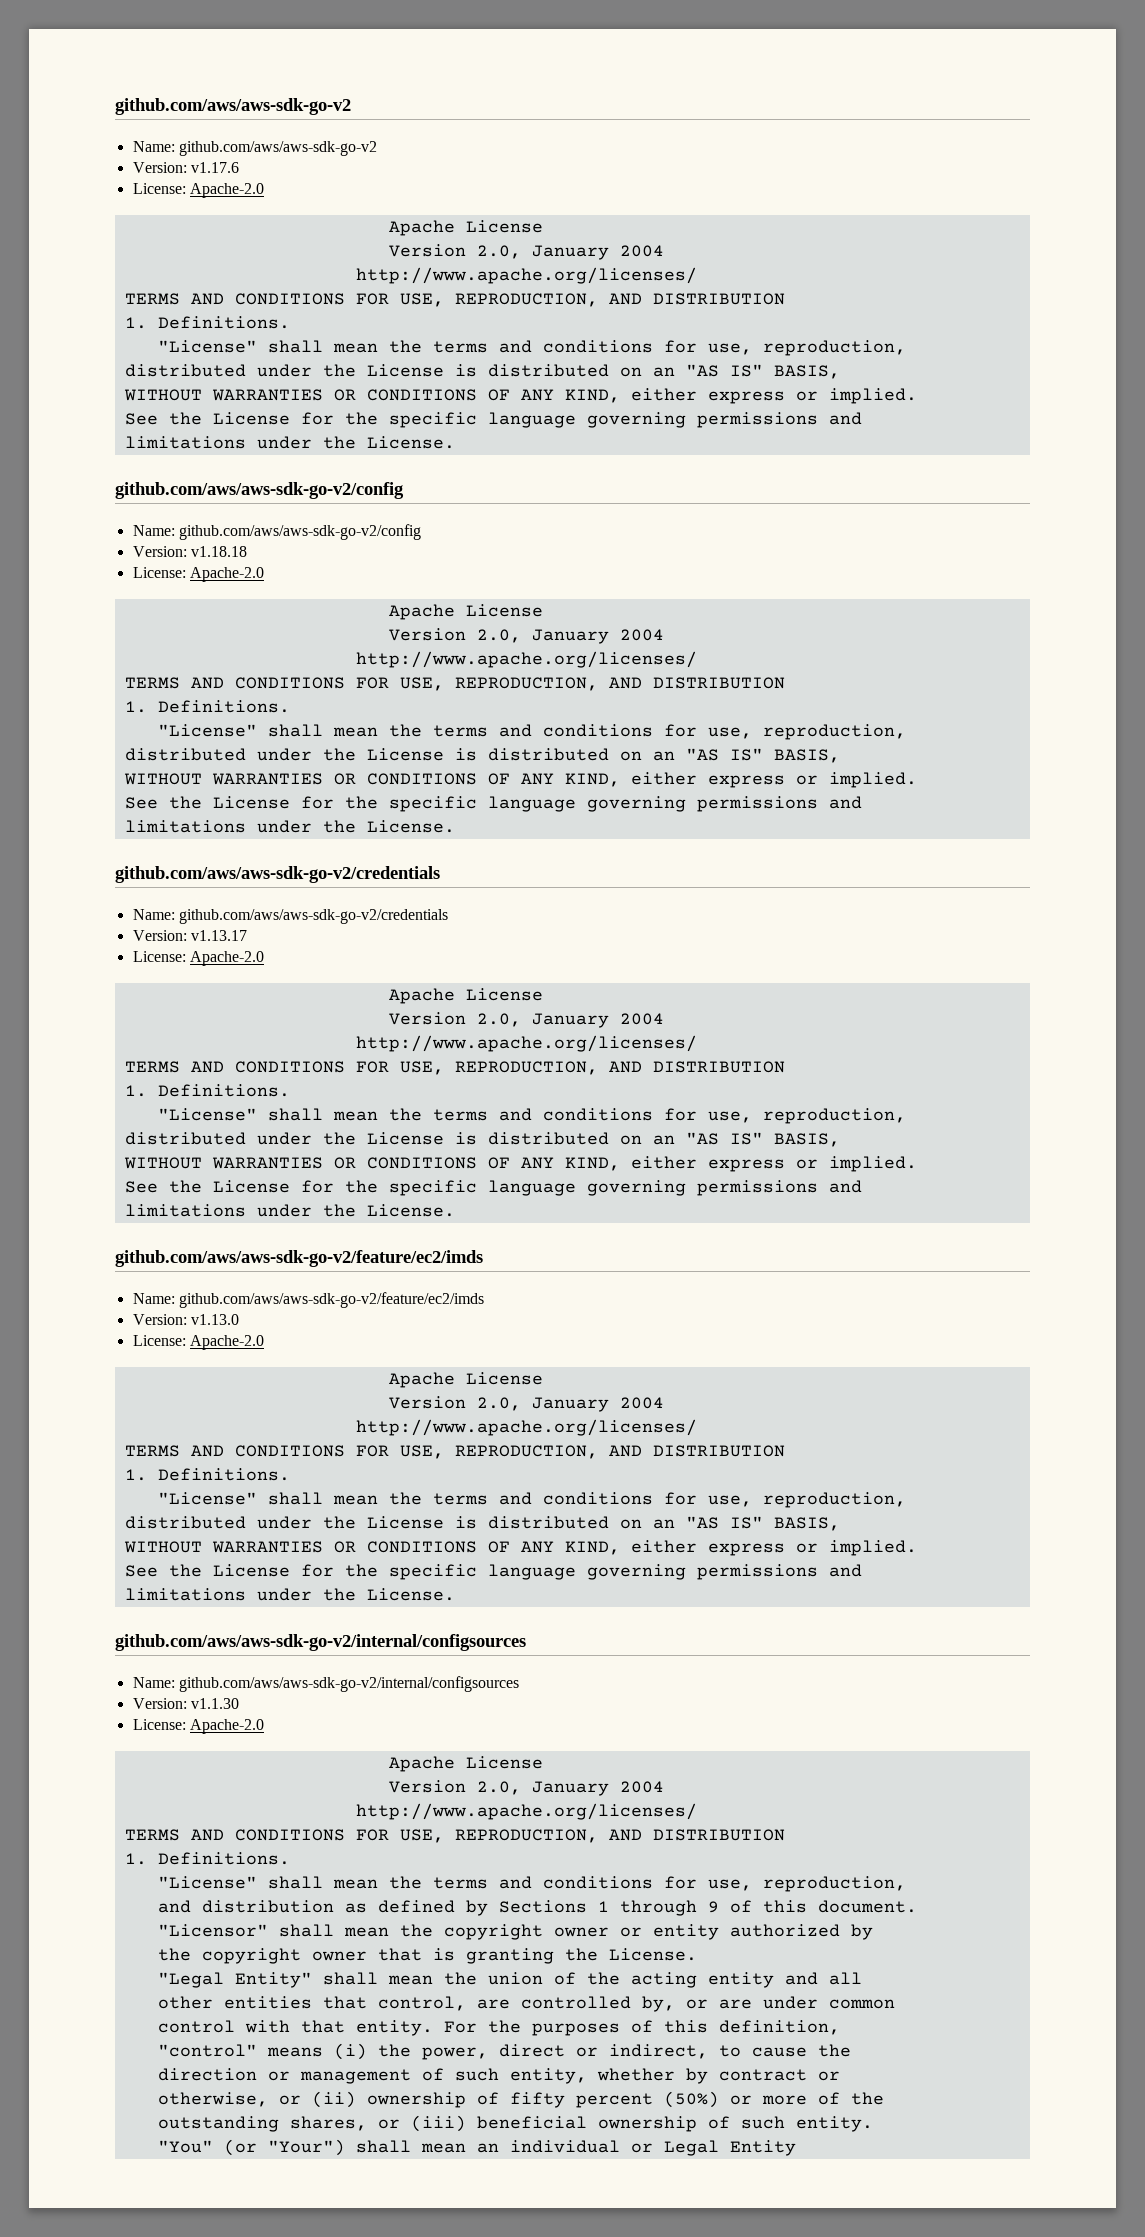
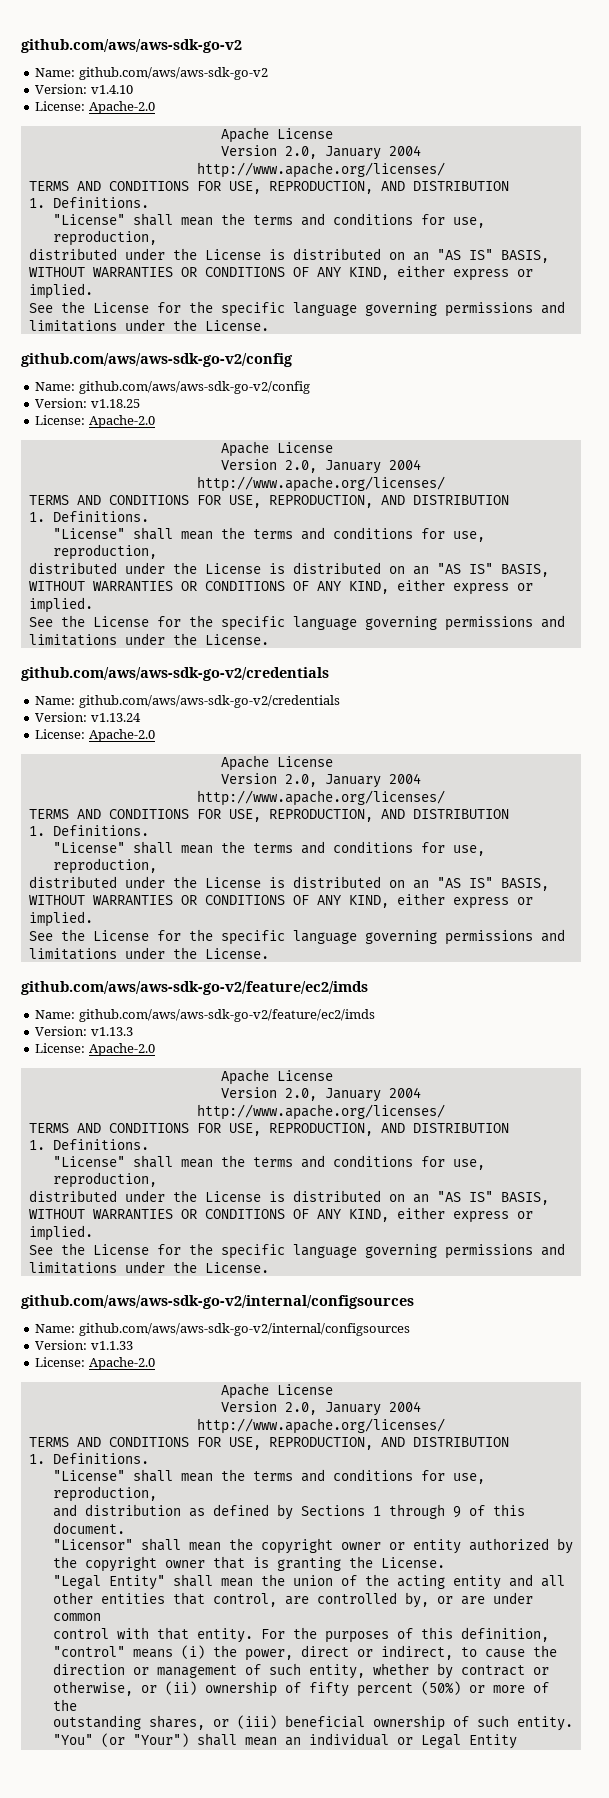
[190,162,239,173] v1.17.6 -> [90,85,133,94] v1.4.10
[190,546,247,557] v1.18.18 -> [90,399,140,408] v1.18.25
[190,930,247,941] v1.13.17 -> [90,713,141,722] v1.13.24
[190,1314,239,1325] v1.13.0 -> [90,1027,133,1036] v1.13.3
[190,1698,239,1709] v1.1.30 -> [90,1341,133,1350] v1.1.33

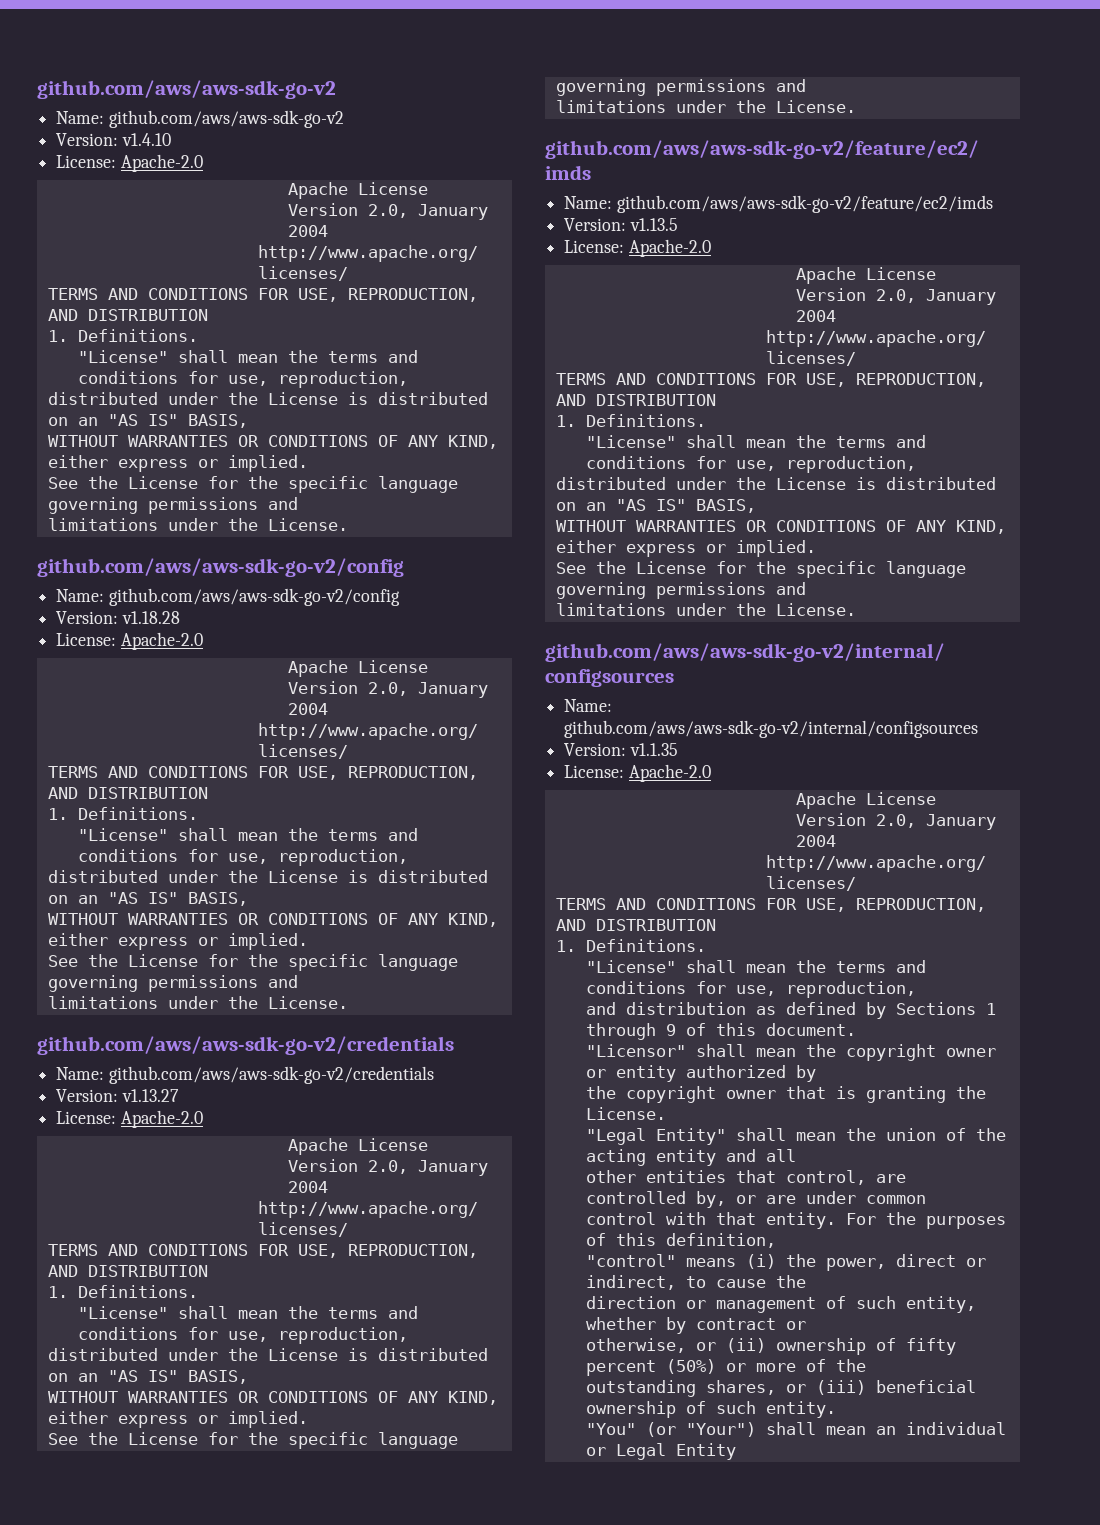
[90,399,140,408] v1.18.25 -> [121,611,180,624] v1.18.28
[90,713,141,722] v1.13.24 -> [121,1089,179,1102] v1.13.27
[90,1027,133,1036] v1.13.3 -> [629,218,678,231] v1.13.5
[90,1341,133,1350] v1.1.33 -> [629,743,678,756] v1.1.35

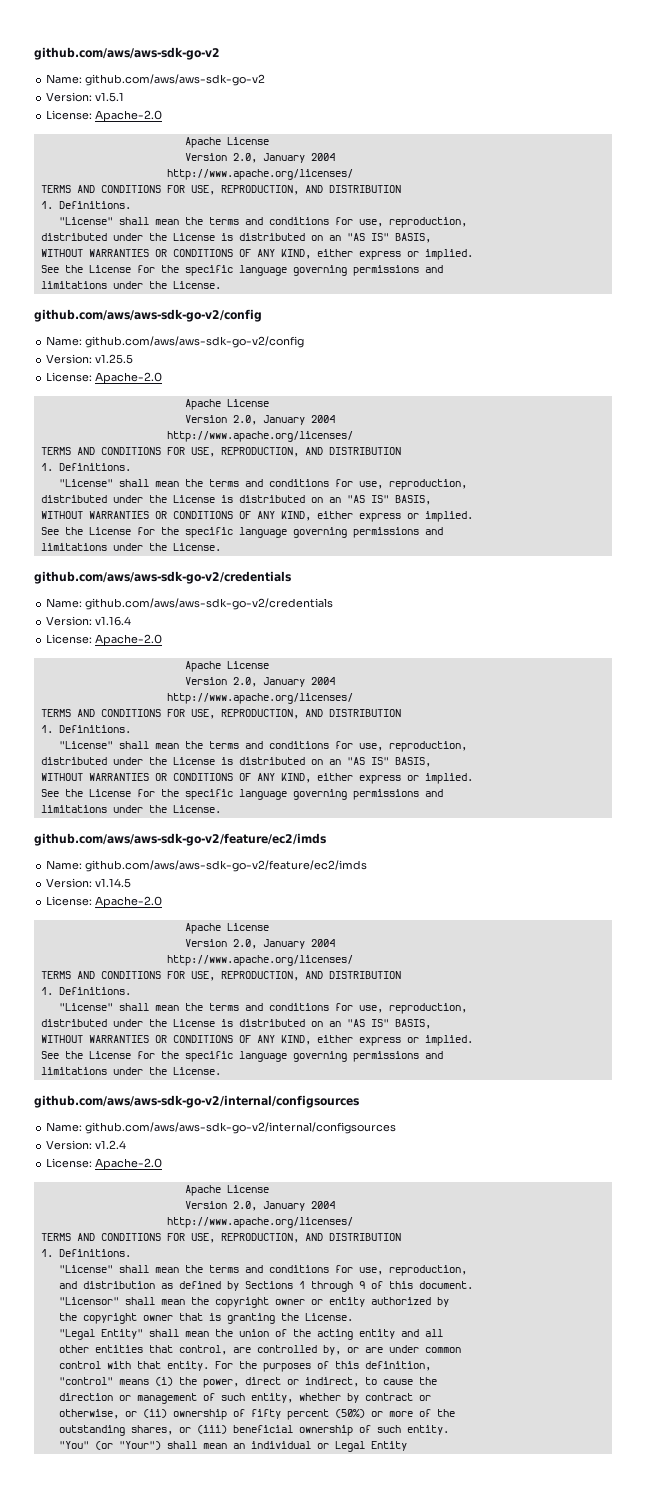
[121,133,171,146] v1.4.10 -> [95,92,125,102] v1.5.1
[121,611,180,624] v1.18.28 -> [95,354,134,364] v1.25.5
[121,1089,179,1102] v1.13.27 -> [95,616,132,626] v1.16.4
[629,218,678,231] v1.13.5 -> [95,878,132,888] v1.14.5
[629,743,678,756] v1.1.35 -> [95,1140,127,1149] v1.2.4

